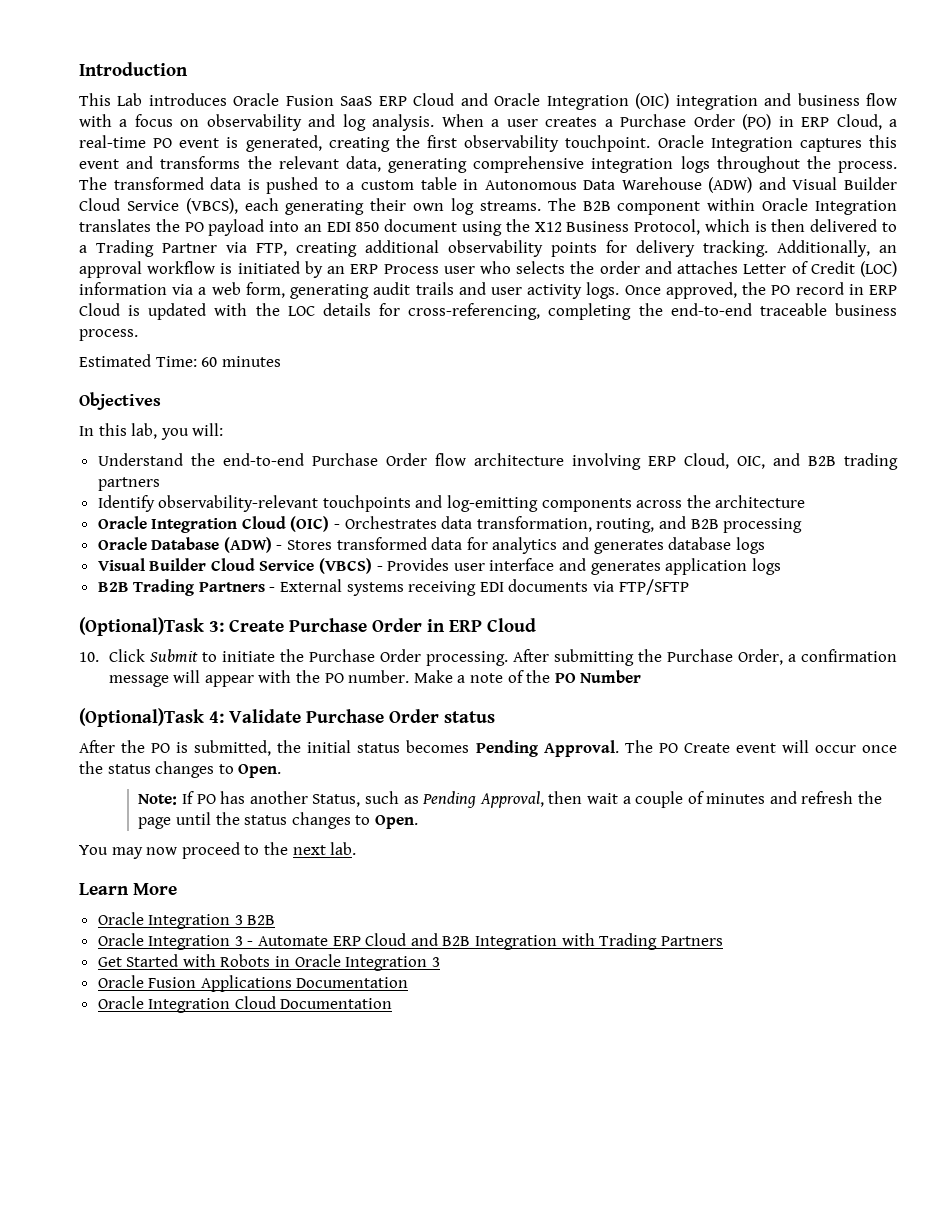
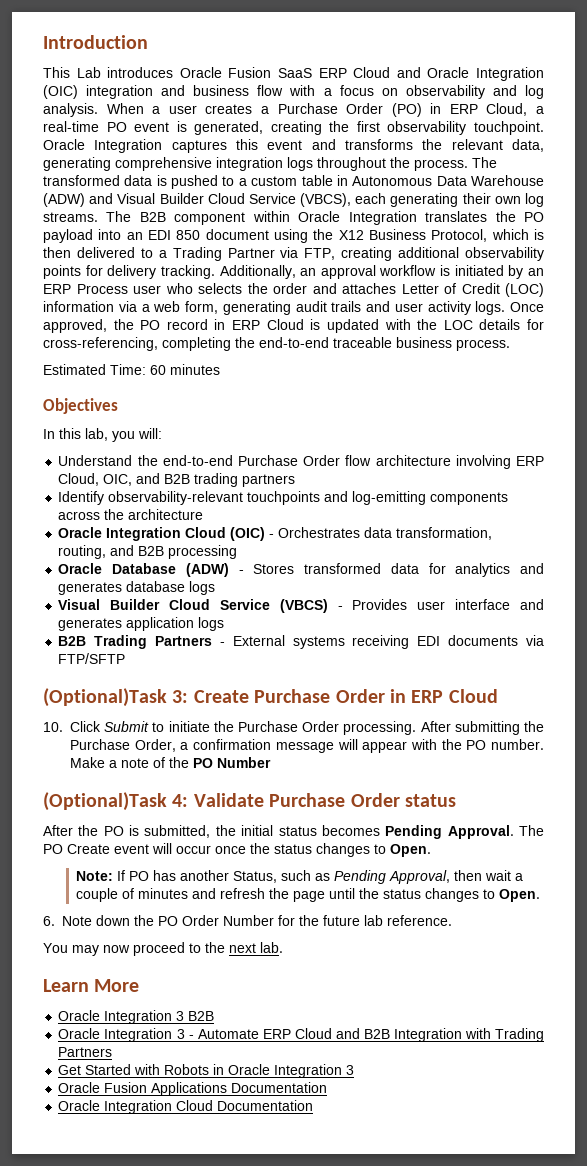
(418, 822) none -> [43,915,452,926] // 6. Note down the PO Order Number for the future lab reference.

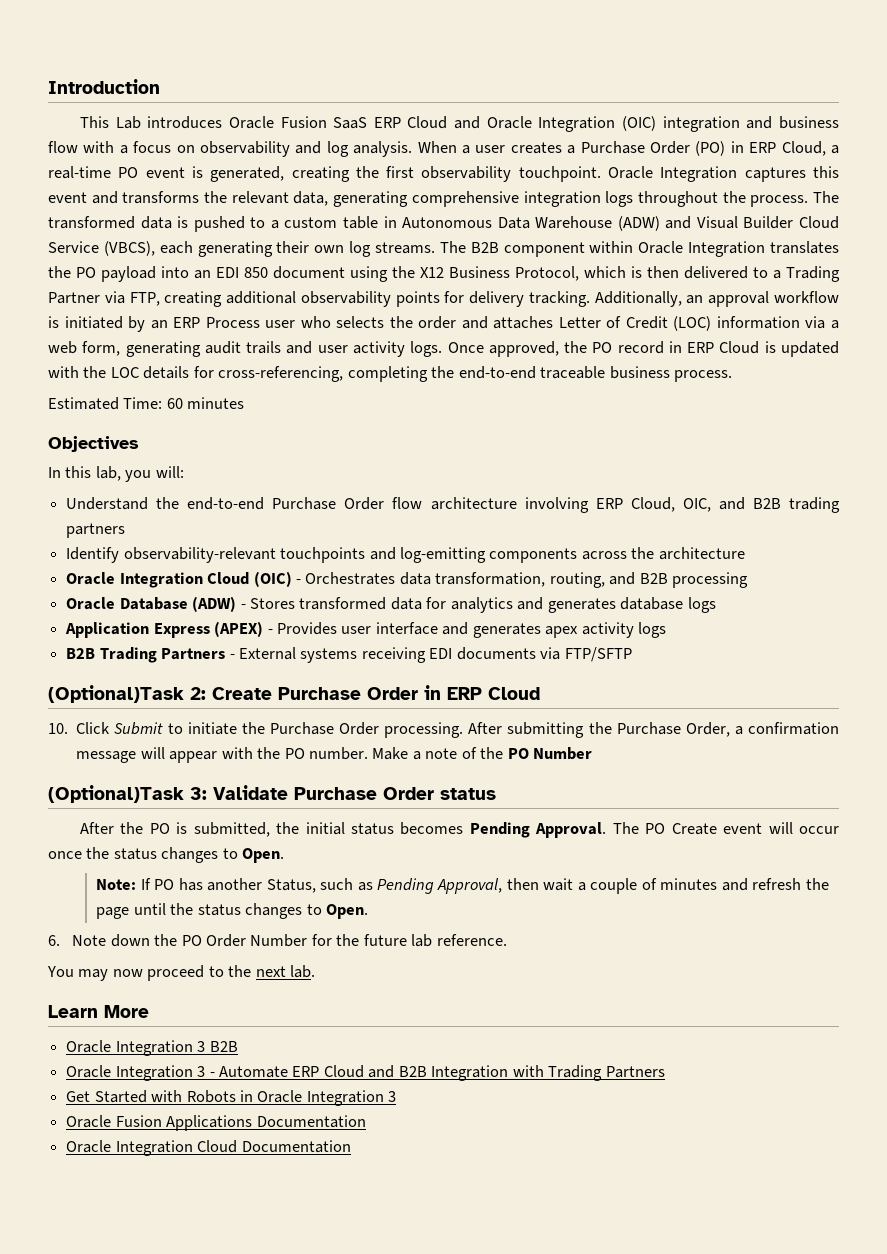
[58,599,328,613] Visual Builder Cloud Service (VBCS) -> [65,621,264,638] Application Express (APEX)
[126,617,195,631] application -> [545,622,634,638] apex activity
[172,690,189,703] 3: -> [190,687,206,700] 2:
[172,794,189,807] 4: -> [190,787,207,800] 3:

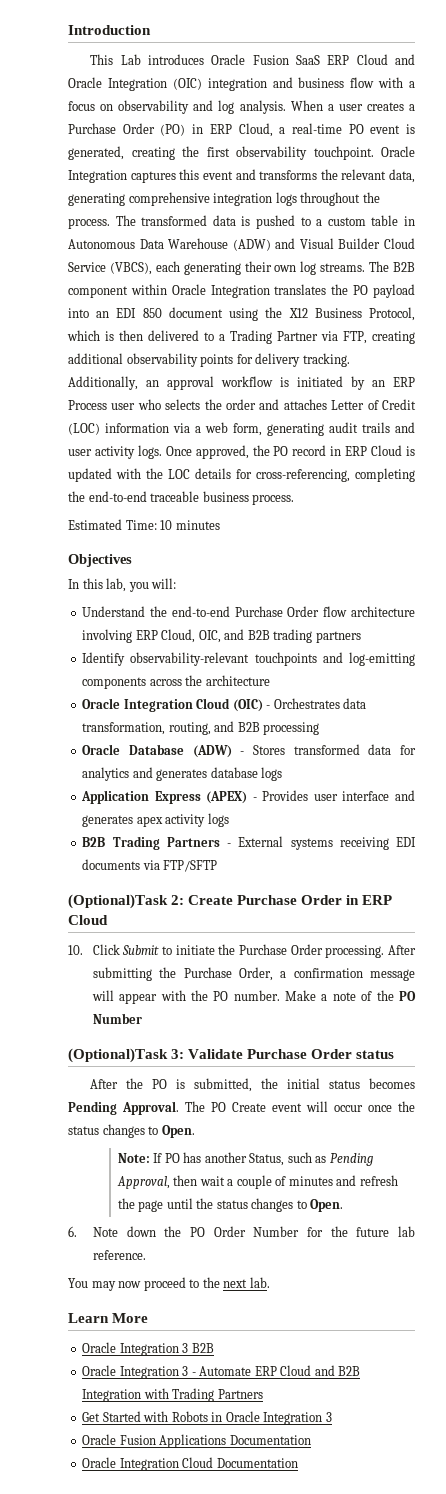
[166,398,183,409] 60 -> [160,520,173,530] 10

